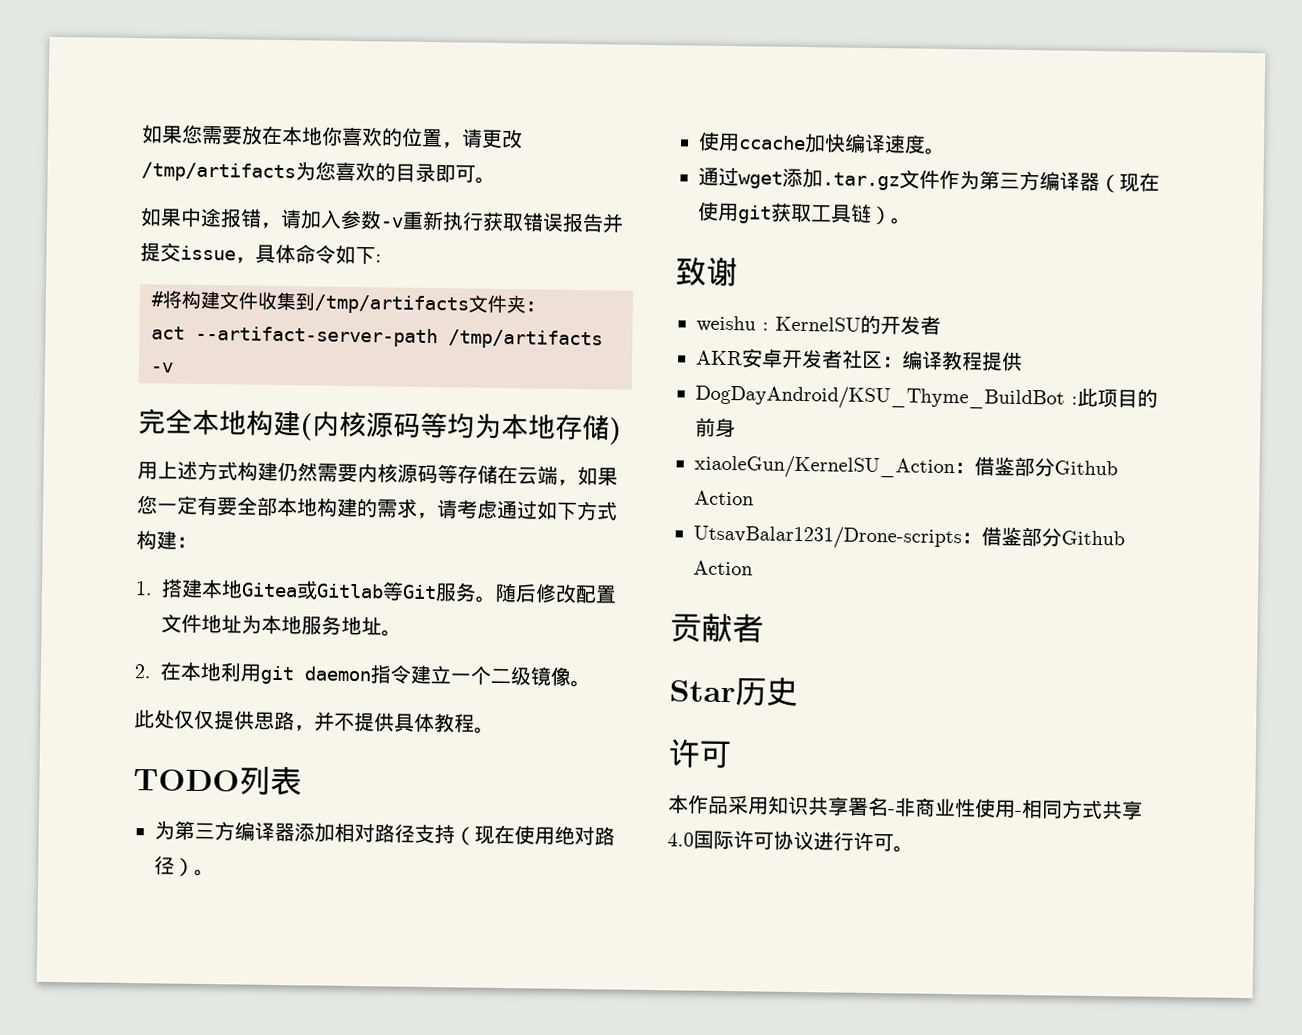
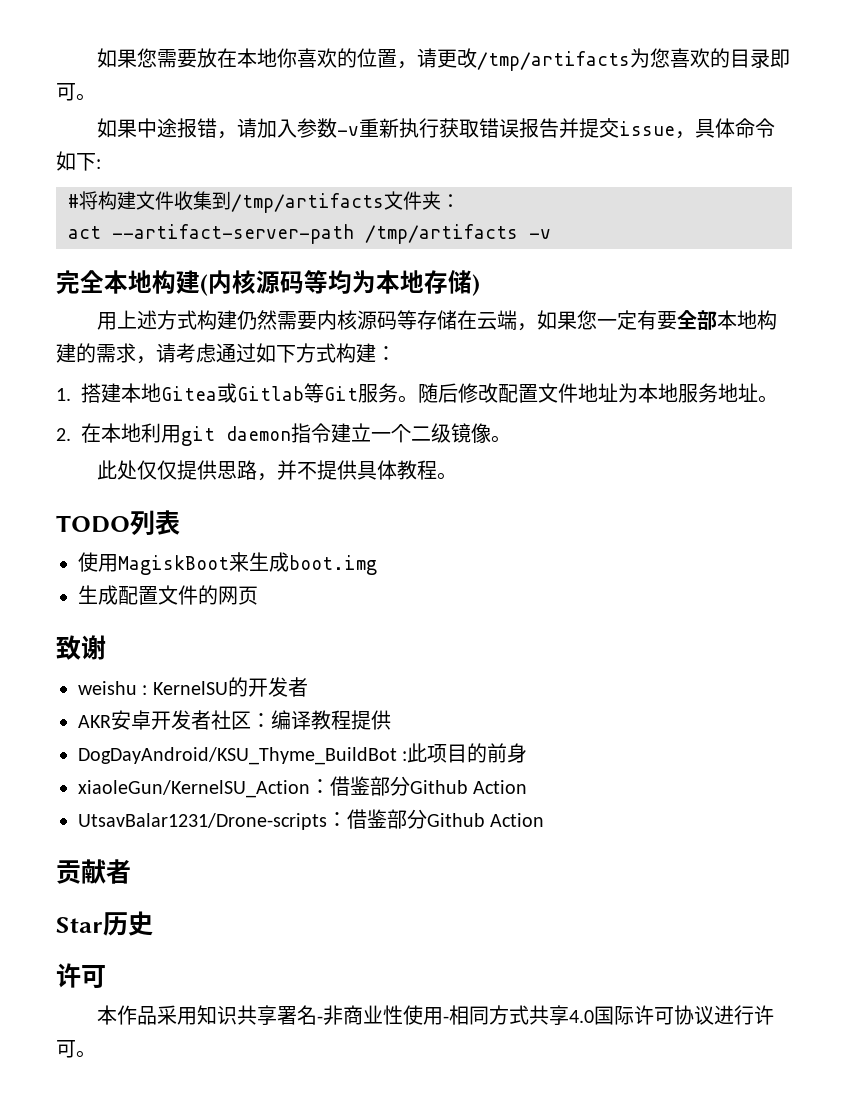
[154,820,615,846] [154,855,215,877] [698,131,945,155] [698,166,1160,194] [697,201,912,226] 为第三方编译器添加相对路径支持（现在使用绝对路径）。 // 使用ccache加快编译速度。 // 通过wget添加.tar.gz文件作为第三方编译器（现在使用git获取工具链）。 -> [78,552,377,575] [78,585,258,605] 使用MagiskBoot来生成boot.img // 生成配置文件的网页

